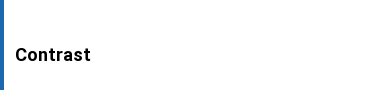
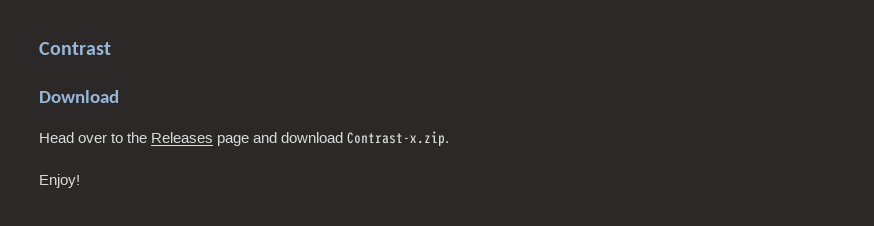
(91, 54) none -> [39,90,119,103] [39,131,450,147] [39,174,80,188] // Download // Head over to the Releases page and download Contrast-x.zip. // Enjoy!

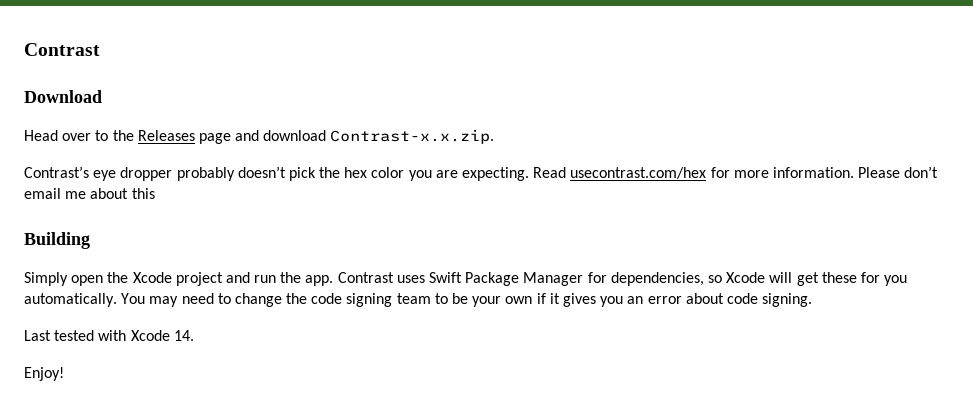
[347,131,450,147] Contrast-x.zip. -> [330,129,495,144] [24,166,939,181] [24,188,155,199] [24,232,90,249] [24,272,908,286] [24,293,813,307] [24,330,194,341] Contrast-x.x.zip. // Contrast’s eye dropper probably doesn’t pick the hex color you are expecting. Read usecontrast.com/hex for more information. Please don’t email me about this // Building // Simply open the Xcode project and run the app. Contrast uses Swift Package Manager for dependencies, so Xcode will get these for you automatically. You may need to change the code signing team to be your own if it gives you an error about code signing. // Last tested with Xcode 14.

